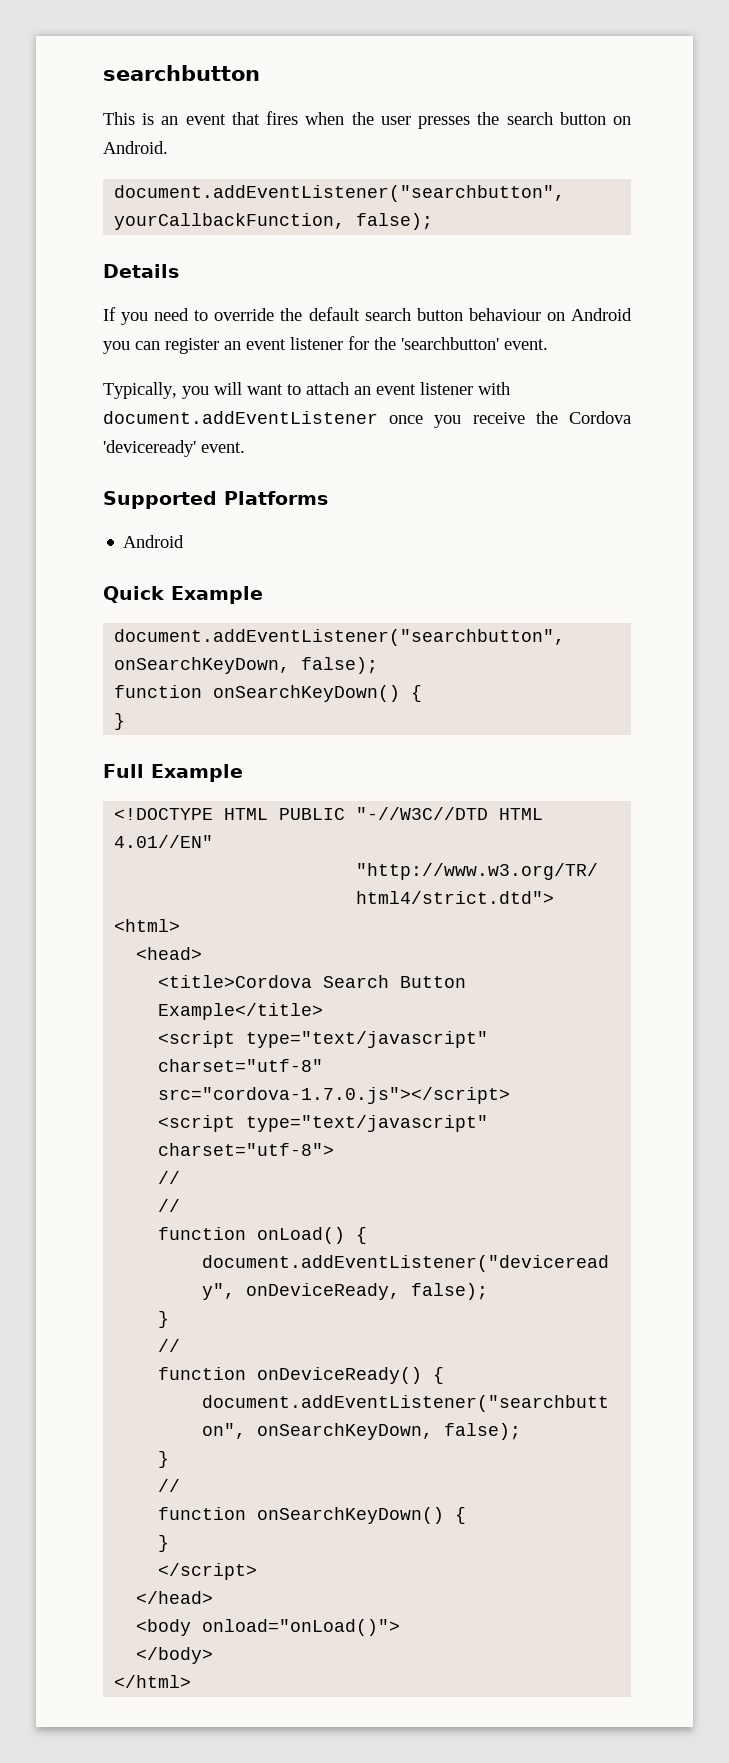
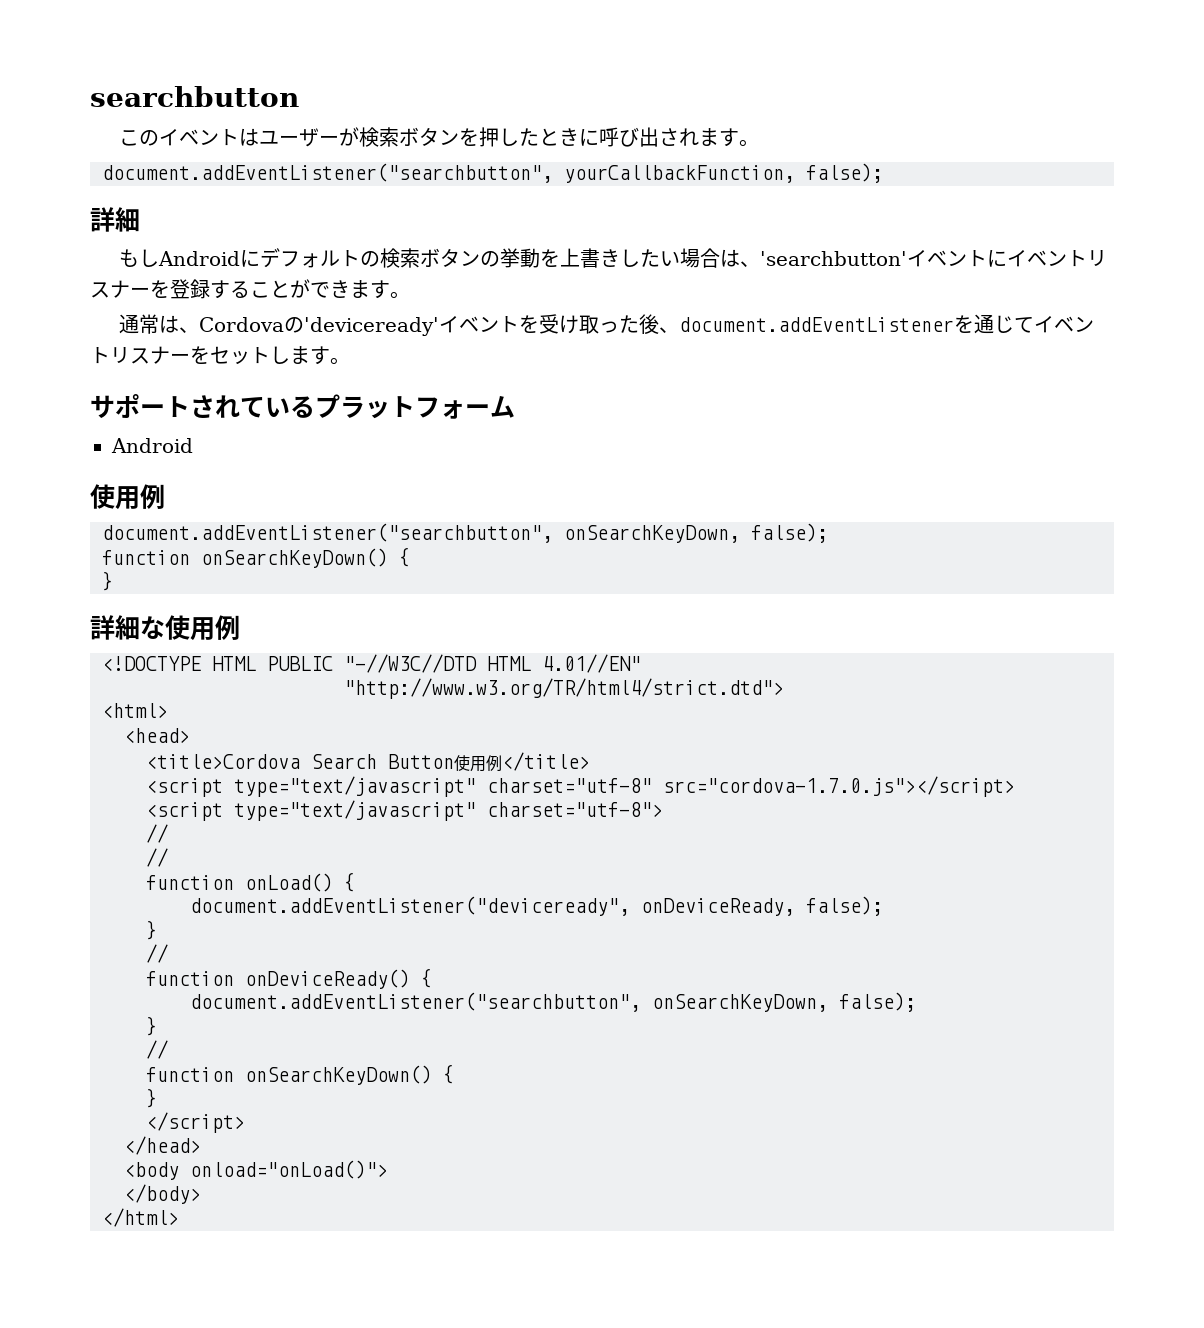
[103,111,631,129] [103,141,168,154] [114,185,566,202] [114,213,434,230] [103,264,179,278] [103,307,632,325] [103,336,548,354] [103,382,510,399] [103,411,631,428] [103,440,245,457] [103,491,328,509] This is an event that fires when the user presses the search button on Android. // document.addEventListener("searchbutton", yourCallbackFunction, false); // Details // If you need to override the default search button behaviour on Android you can register an event listener for the 'searchbutton' event. // Typically, you will want to attach an event listener with document.addEventListener once you receive the Cordova 'deviceready' event. // Supported Platforms -> [119,127,760,147] [102,163,883,183] [90,207,140,232] [119,248,1108,268] [90,279,410,299] [119,314,1095,336] [90,346,350,365] [90,394,515,419] このイベントはユーザーが検索ボタンを押したときに呼び出されます。 // document.addEventListener("searchbutton", yourCallbackFunction, false); // 詳細 // もしAndroidにデフォルトの検索ボタンの挙動を上書きしたい場合は、'searchbutton'イベントにイベントリスナーを登録することができます。 // 通常は、Cordovaの'deviceready'イベントを受け取った後、document.addEventListenerを通じてイベントリスナーをセットします。 // サポートされているプラットフォーム
[103,586,263,604] Quick Example -> [90,484,165,510] 使用例
[103,764,243,782] Full Example -> [90,615,240,641] 詳細な使用例
[158,1003,324,1020] Example</title> -> [454,752,590,772] 使用例</title>

